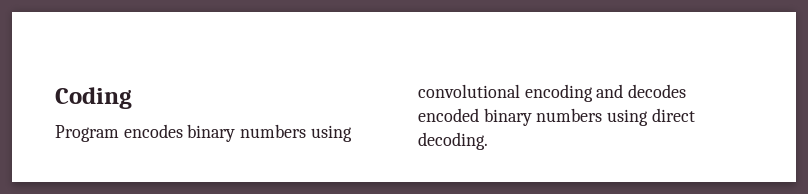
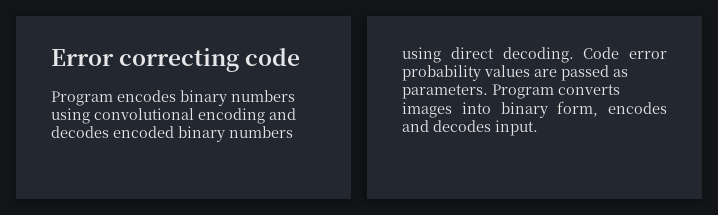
[55,87,132,109] Coding -> [51,48,301,72] Error correcting code
(488, 141) none -> [583,47,667,59] [402,65,628,81] [402,84,620,99] [402,101,667,118] [402,120,538,136] Code error probability values are passed as parameters. Program converts images into binary form, encodes and decodes input.

